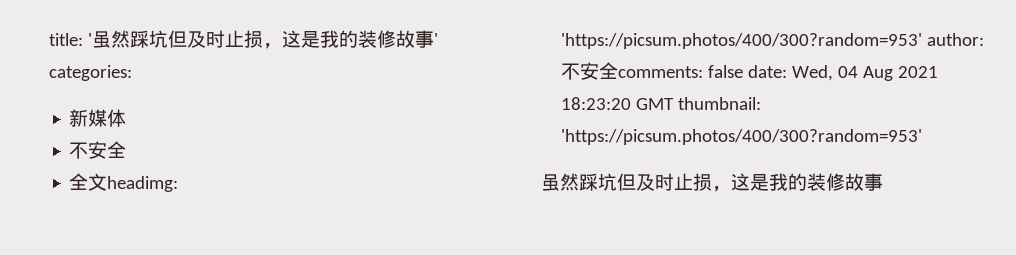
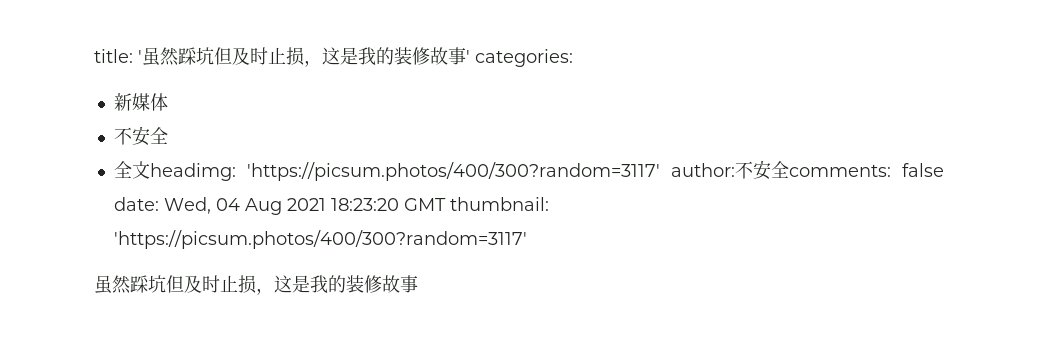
[561,33,923,49] 'https://picsum.photos/400/300?random=953' -> [246,162,660,181] 'https://picsum.photos/400/300?random=3117'
[561,129,923,145] 'https://picsum.photos/400/300?random=953' -> [113,230,527,249] 'https://picsum.photos/400/300?random=3117'

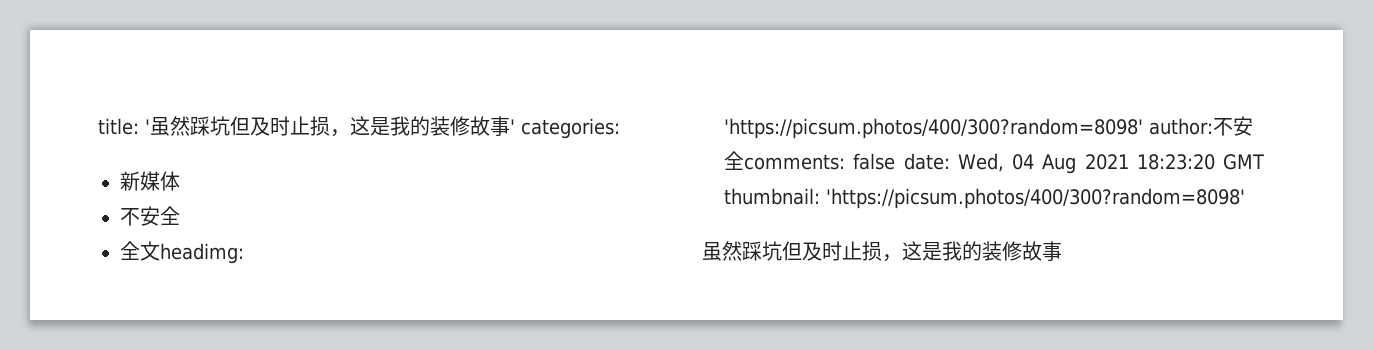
[246,162,660,181] 'https://picsum.photos/400/300?random=3117' -> [724,118,1143,139] 'https://picsum.photos/400/300?random=8098'
[113,230,527,249] 'https://picsum.photos/400/300?random=3117' -> [826,188,1245,209] 'https://picsum.photos/400/300?random=8098'

